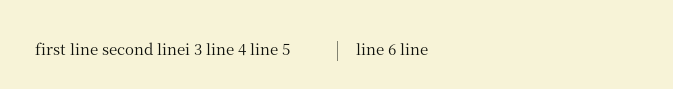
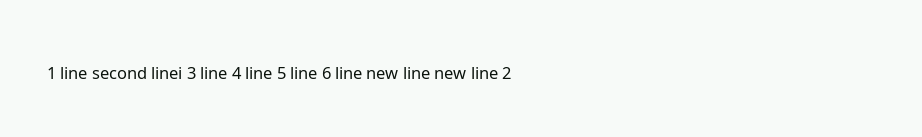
[35,42,66,55] first -> [47,67,56,79] 1
(429, 49) none -> [366,67,512,79] new line new line 2

